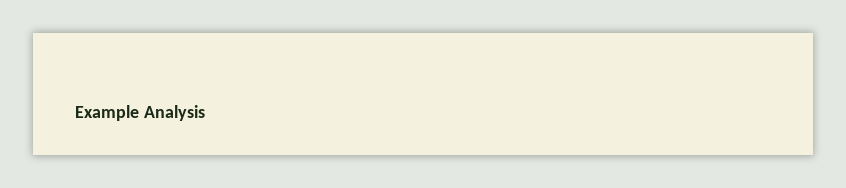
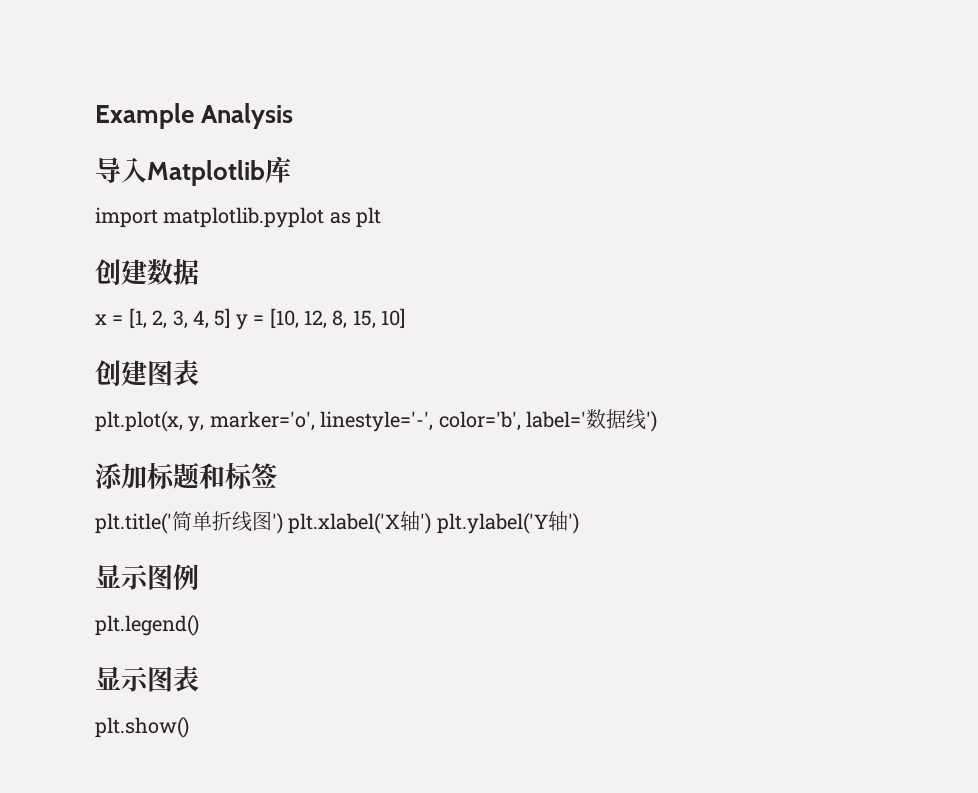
(205, 113) none -> [95,156,291,186] [95,207,382,228] [95,258,199,285] [95,308,406,330] [95,360,199,386] [95,409,657,432] [95,462,277,490] [95,511,579,534] [95,564,199,590] [95,615,199,636] [95,666,199,692] [95,717,189,738] // 导入Matplotlib库 // import matplotlib.pyplot as plt // 创建数据 // x = [1, 2, 3, 4, 5] y = [10, 12, 8, 15, 10] // 创建图表 // plt.plot(x, y, marker='o', linestyle='-', color='b', label='数据线') // 添加标题和标签 // plt.title('简单折线图') plt.xlabel('X轴') plt.ylabel('Y轴') // 显示图例 // plt.legend() // 显示图表 // plt.show()

